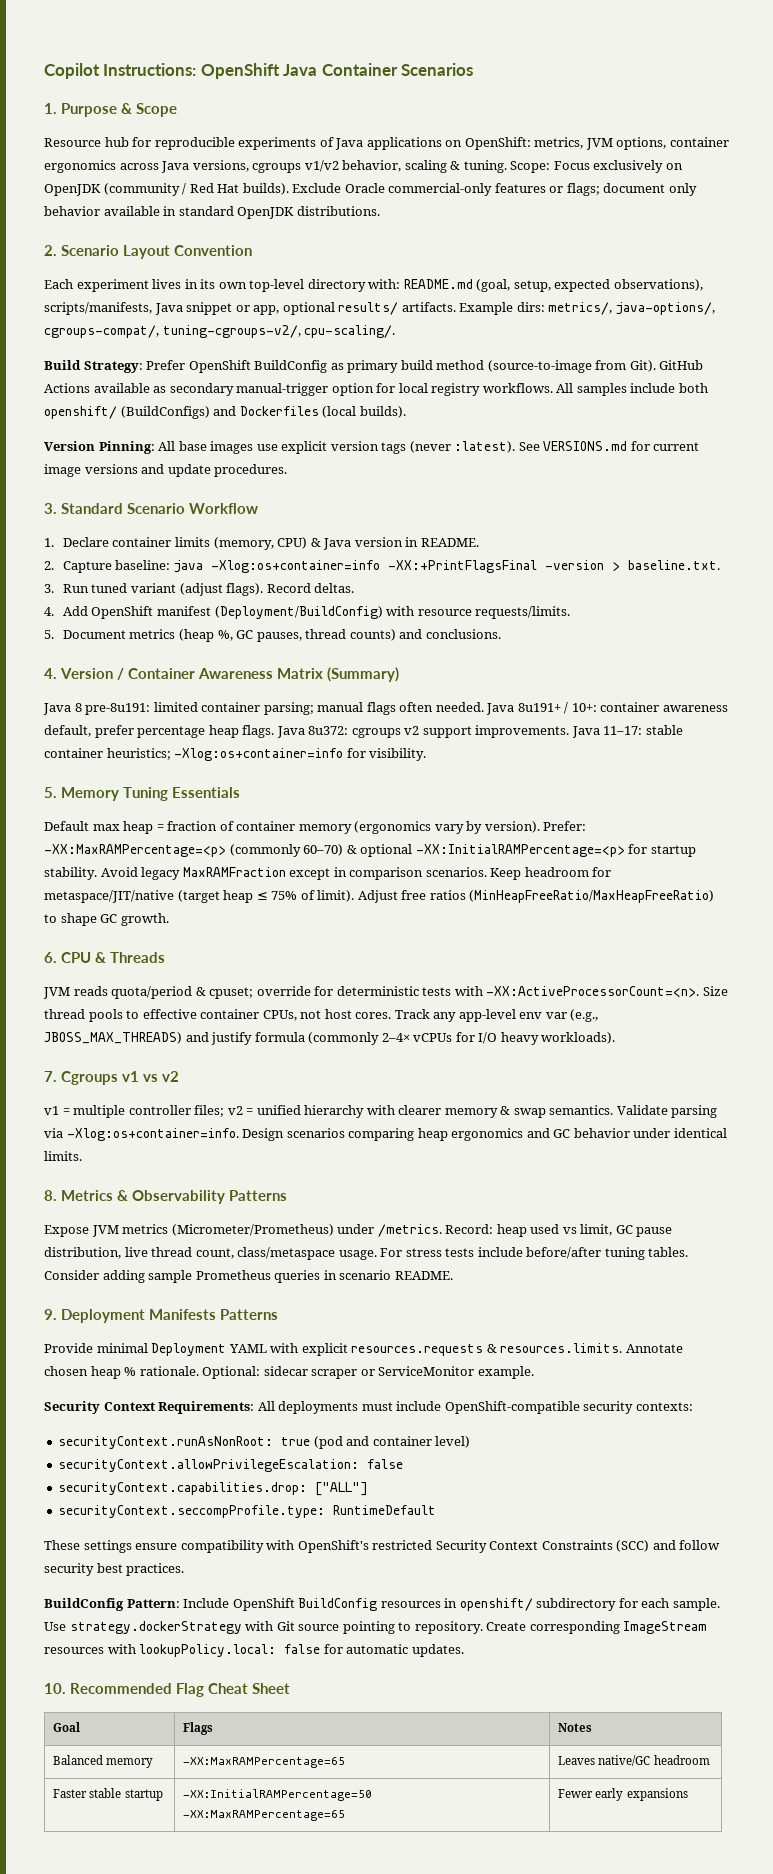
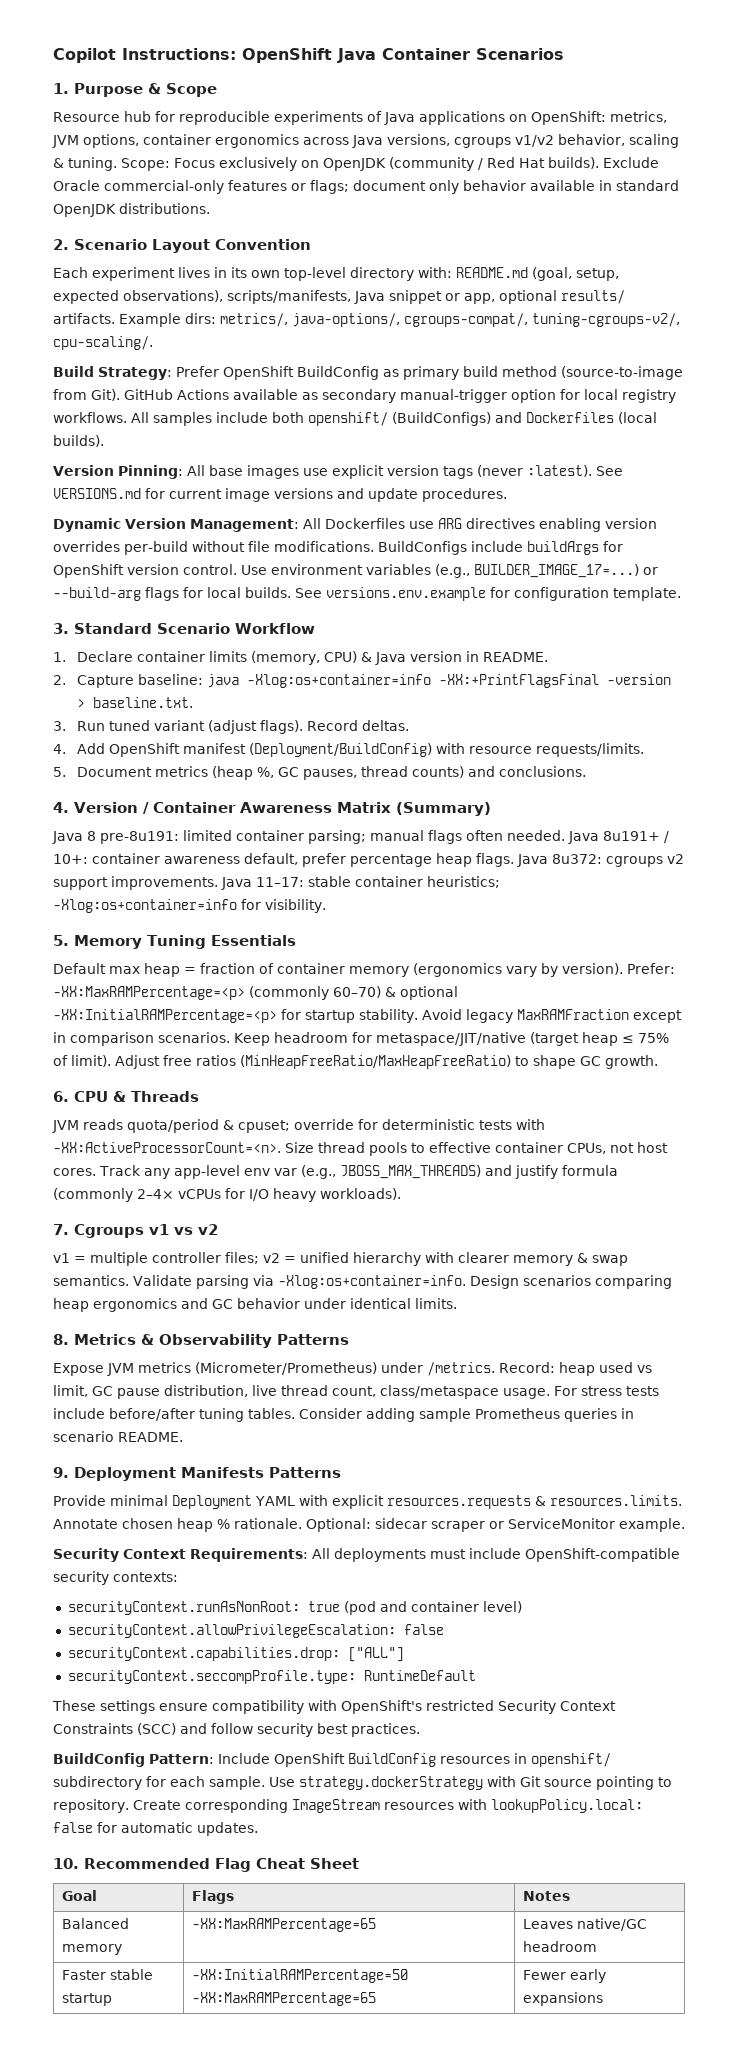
(288, 470) none -> [53,518,657,532] [53,541,623,555] [53,564,658,578] [53,587,681,601] // Dynamic Version Management: All Dockerfiles use ARG directives enabling version overrides per-build without file modifications. BuildConfigs include buildArgs for OpenShift version control. Use environment variables (e.g., BUILDER_IMAGE_17=...) or --build-arg flags for local builds. See versions.env.example for configuration template.

